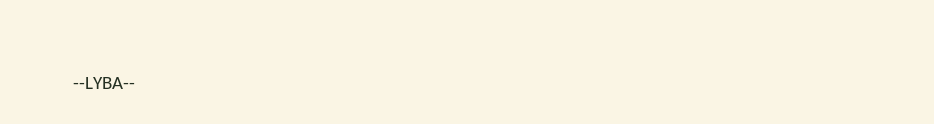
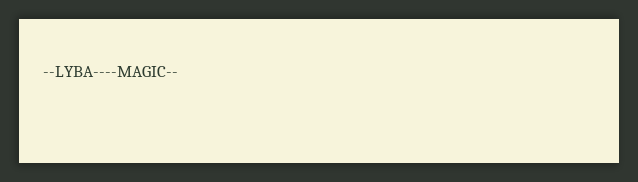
[73,77,135,89] --LYBA-- -> [43,66,178,77] --LYBA----MAGIC--

